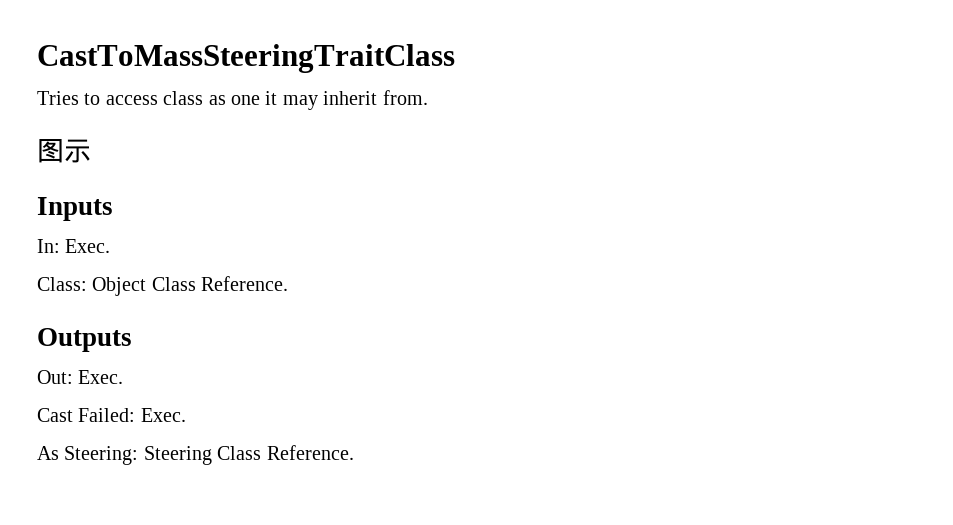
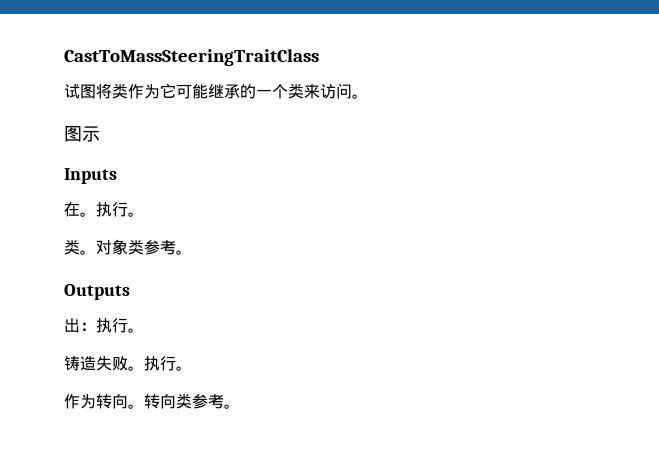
[37,90,428,110] [37,139,91,163] [37,197,113,221] [37,239,111,253] [37,276,289,296] [37,328,132,352] [37,370,124,384] [37,408,186,422] [37,445,354,465] Tries to access class as one it may inherit from. // 图示 // Inputs // In: Exec. // Class: Object Class Reference. // Outputs // Out: Exec. // Cast Failed: Exec. // As Steering: Steering Class Reference. -> [64,83,368,99] [64,126,100,142] [64,168,117,184] [64,202,144,217] [64,239,192,255] [64,284,130,300] [64,318,144,333] [64,356,192,371] [64,393,240,409] 试图将类作为它可能继承的一个类来访问。 // 图示 // Inputs // 在。执行。 // 类。对象类参考。 // Outputs // 出：执行。 // 铸造失败。执行。 // 作为转向。转向类参考。

